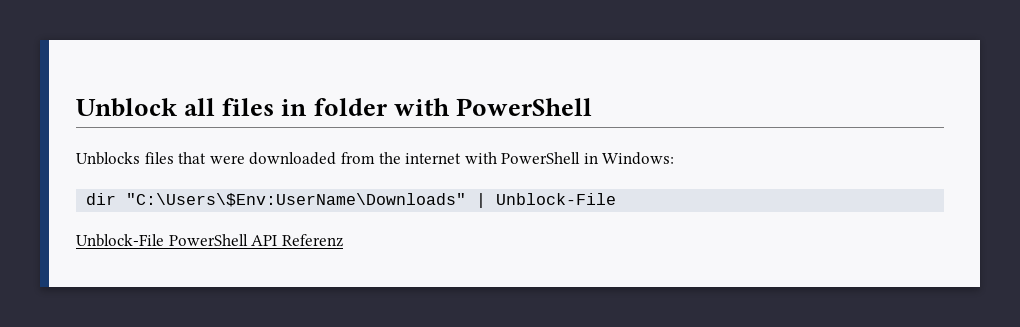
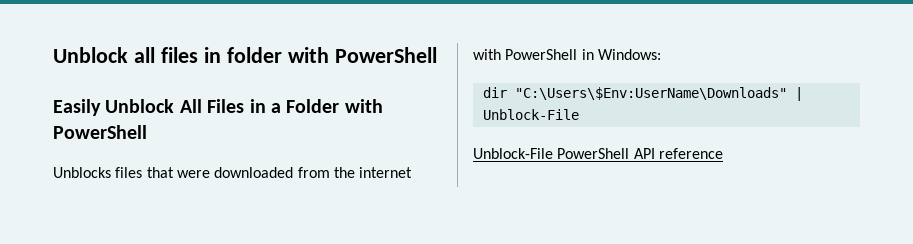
(592, 107) none -> [53,99,383,116] [53,125,147,139] // Easily Unblock All Files in a Folder with PowerShell
[281,234,343,247] Referenz -> [658,148,723,159] reference

